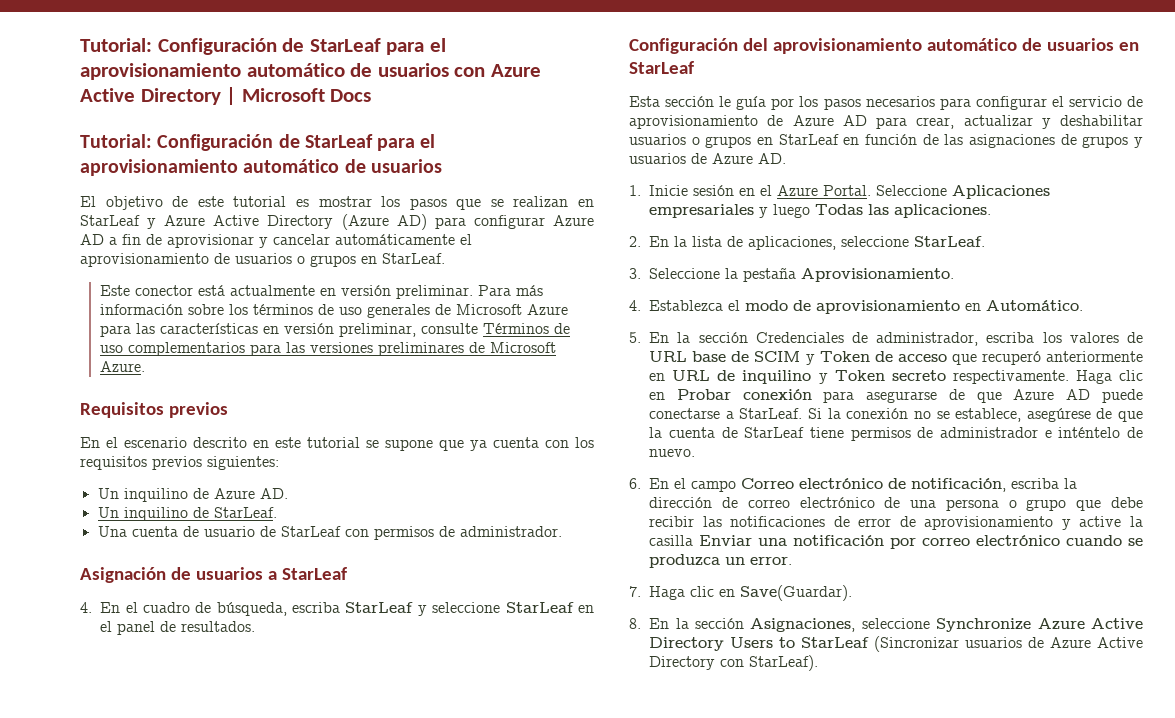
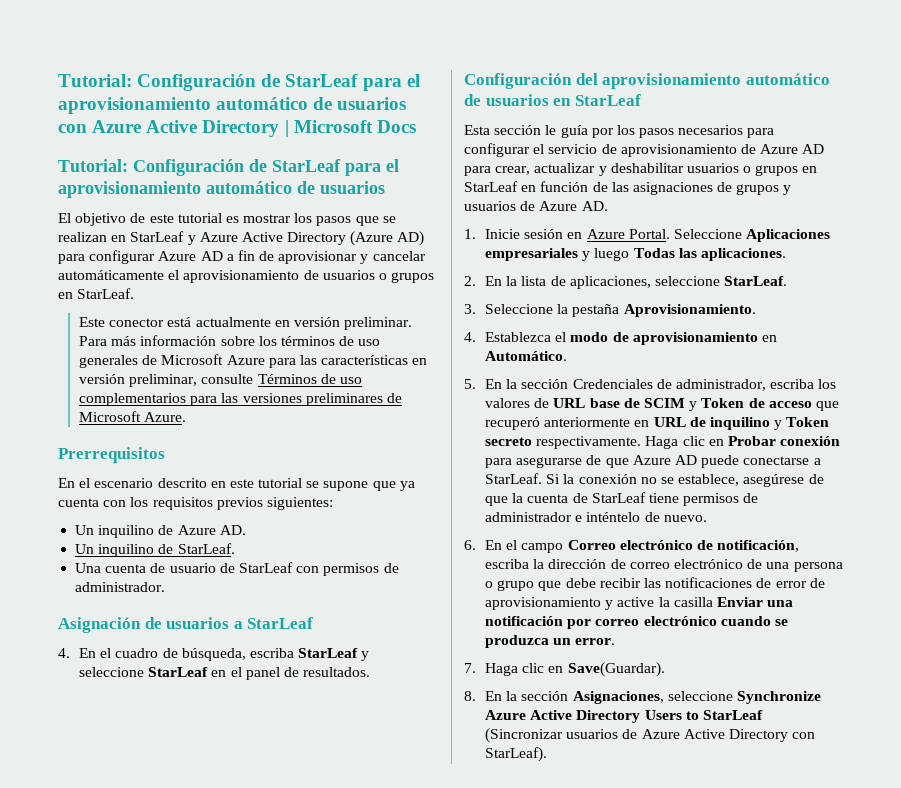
[80,402,228,418] Requisitos previos -> [58,447,165,463] Prerrequisitos
[760,185,773,196] el -> (583, 235) none

